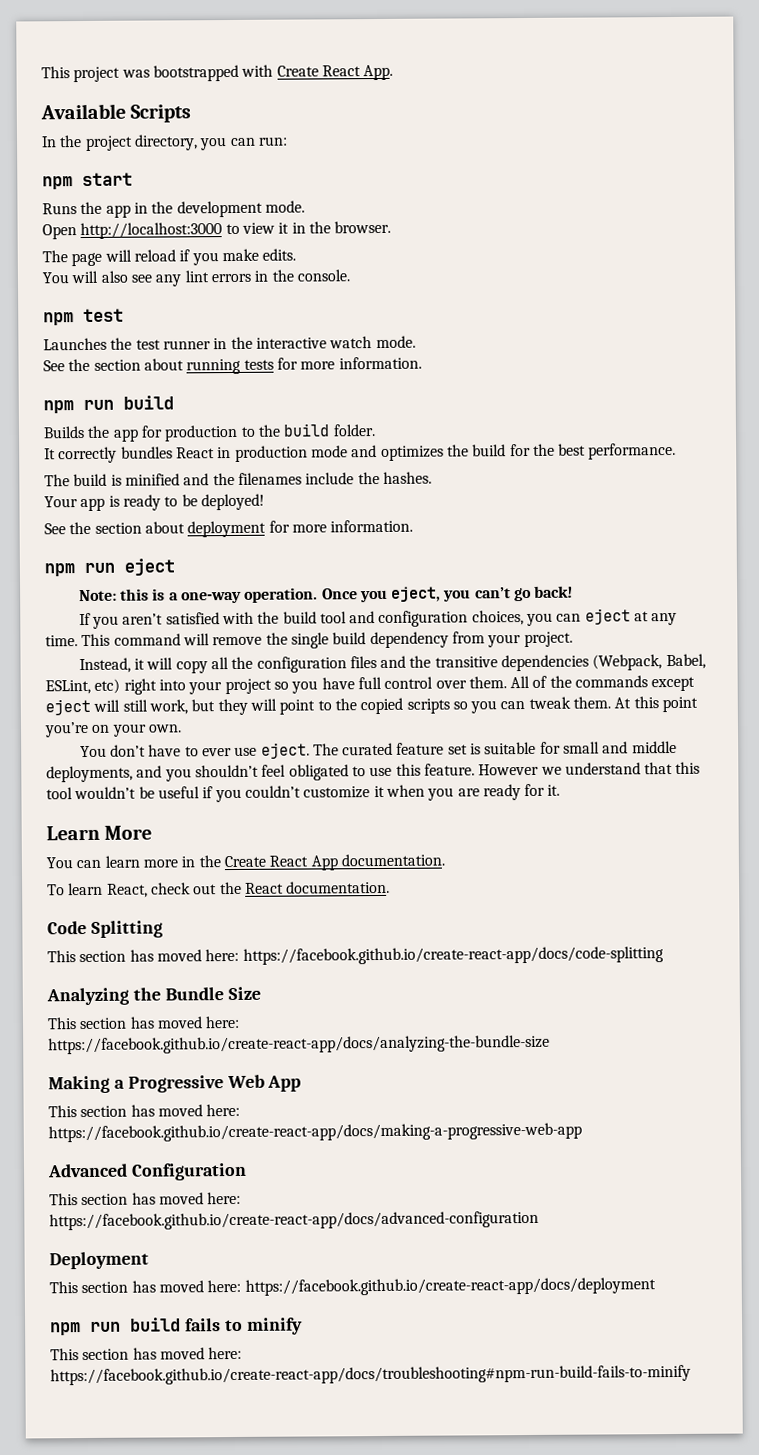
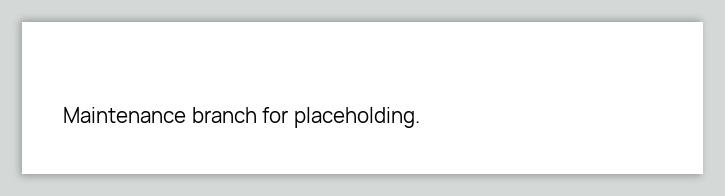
[41,64,394,83] [40,103,192,123] [41,134,288,151] [42,172,133,190] [42,200,305,218] [42,220,392,240] [42,248,297,267] [42,269,350,287] [43,308,124,326] [43,335,416,351] [43,356,422,375] [43,395,174,414] [43,423,376,442] [44,442,677,464] [44,471,432,487] [44,493,265,512] [44,519,414,538] [44,558,175,577] [78,585,574,604] [78,608,678,629] [45,631,573,649] [78,653,706,674] [45,675,696,695] [45,696,699,716] [44,721,182,738] [79,740,677,759] [46,761,701,783] [46,783,561,803] [46,825,153,841] [46,853,445,871] [47,880,391,898] [47,920,163,938] [47,946,664,965] [46,986,261,1006] [47,1015,241,1030] [48,1034,550,1055] [48,1074,302,1094] [48,1103,241,1118] [48,1122,582,1143] [47,1162,247,1181] [49,1191,242,1206] [49,1210,539,1231] [49,1251,149,1270] [49,1277,656,1296] [50,1317,303,1336] [50,1346,243,1361] [50,1364,691,1386] This project was bootstrapped with Create React App. // Available Scripts // In the project directory, you can run: // npm start // Runs the app in the development mode. // Open http://localhost:3000 to view it in the browser. // The page will reload if you make edits. // You will also see any lint errors in the console. // npm test // Launches the test runner in the interactive watch mode. // See the section about running tests for more information. // npm run build // Builds the app for production to the build folder. // It correctly bundles React in production mode and optimizes the build for the best performance. // The build is minified and the filenames include the hashes. // Your app is ready to be deployed! // See the section about deployment for more information. // npm run eject // Note: this is a one-way operation. Once you eject, you can’t go back! // If you aren’t satisfied with the build tool and configuration choices, you can eject at any time. This command will remove the single build dependency from your project. // Instead, it will copy all the configuration files and the transitive dependencies (Webpack, Babel, ESLint, etc) right into your project so you have full control over them. All of the commands except eject will still work, but they will point to the copied scripts so you can tweak them. At this point you’re on your own. // You don’t have to ever use eject. The curated feature set is suitable for small and middle deployments, and you shouldn’t feel obligated to use this feature. However we understand that this tool wouldn’t be useful if you couldn’t customize it when you are ready for it. // Learn More // You can learn more in the Create React App documentation. // To learn React, check out the React documentation. // Code Splitting // This section has moved here: https://facebook.github.io/create-react-app/docs/code-splitting // Analyzing the Bundle Size // This section has moved here: https://facebook.github.io/create-react-app/docs/analyzing-the-bundle-size // Making a Progressive Web App // This section has moved here: https://facebook.github.io/create-react-app/docs/making-a-progressive-web-app // Advanced Configuration // This section has moved here: https://facebook.github.io/create-react-app/docs/advanced-configuration // Deployment // This section has moved here: https://facebook.github.io/create-react-app/docs/deployment // npm run build fails to minify // This section has moved here: https://facebook.github.io/create-react-app/docs/troubleshooting#npm-run-build-fails-to-minify -> [63,107,420,128] Maintenance branch for placeholding.

